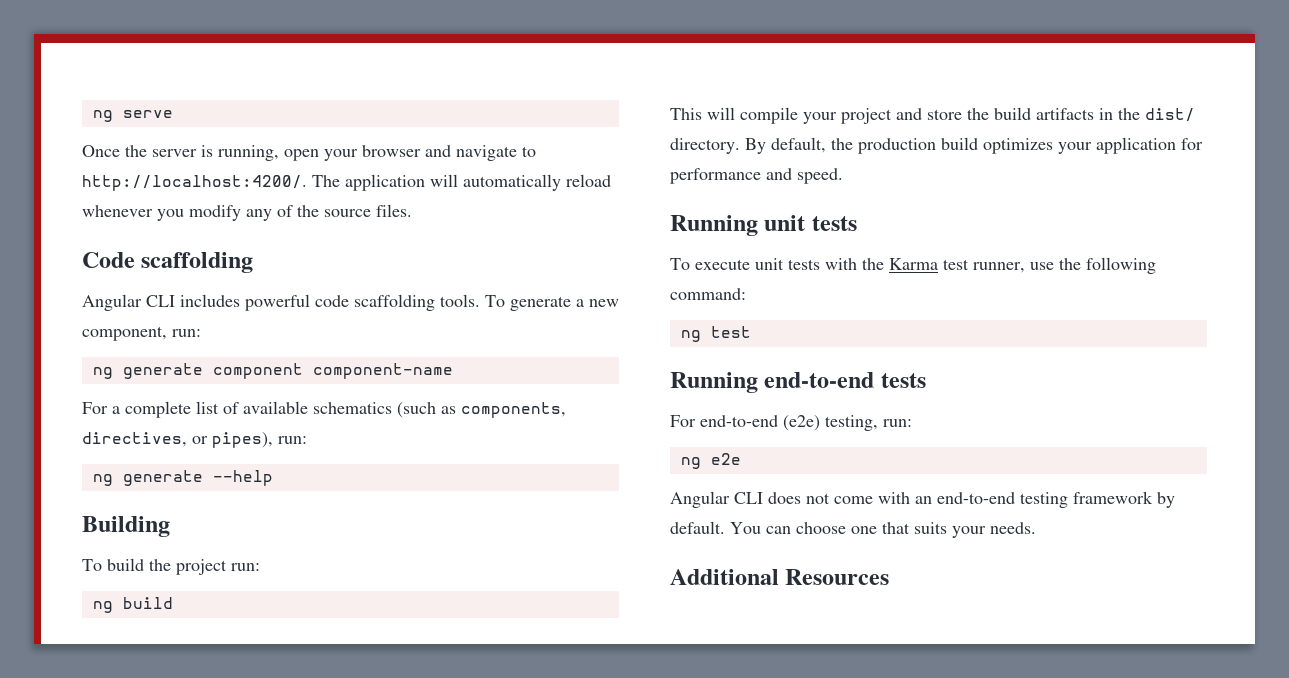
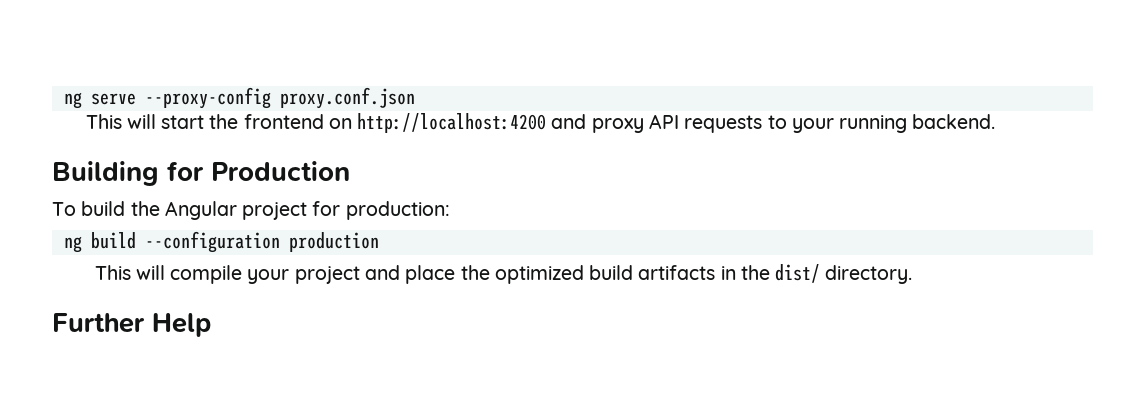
[82,145,536,161] [82,174,611,191] [82,204,412,221] [82,252,254,273] [82,294,619,311] [82,326,201,341] [92,363,453,379] [82,401,566,418] [82,432,307,448] [92,470,273,486] // Once the server is running, open your browser and navigate to http://localhost:4200/. The application will automatically reload whenever you modify any of the source files. // Code scaffolding // Angular CLI includes powerful code scaffolding tools. To generate a new component, run: // ng generate component component-name // For a complete list of available schematics (such as components, directives, or pipes), run: // ng generate --help -> [144,87,415,109] [85,113,996,133] --proxy-config proxy.conf.json // This will start the frontend on http://localhost:4200 and proxy API requests to your running backend.
(170, 526) none -> [167,161,350,181] for Production
[176,559,260,575] project run: -> [164,201,450,220] Angular project for production:
(173, 603) none -> [144,231,379,253] --configuration production
[927,108,989,120] store the -> [405,265,584,284] place the optimized
[745,137,1203,154] [670,168,843,184] [670,215,857,236] [670,257,1156,274] [670,288,746,300] [680,326,751,342] [670,372,926,393] [670,415,912,431] [680,453,741,469] [670,491,1175,508] [670,521,1036,538] [670,569,890,585] By default, the production build optimizes your application for performance and speed. // Running unit tests // To execute unit tests with the Karma test runner, use the following command: // ng test // Running end-to-end tests // For end-to-end (e2e) testing, run: // ng e2e // Angular CLI does not come with an end-to-end testing framework by default. You can choose one that suits your needs. // Additional Resources -> [52,313,212,337] // Further Help

